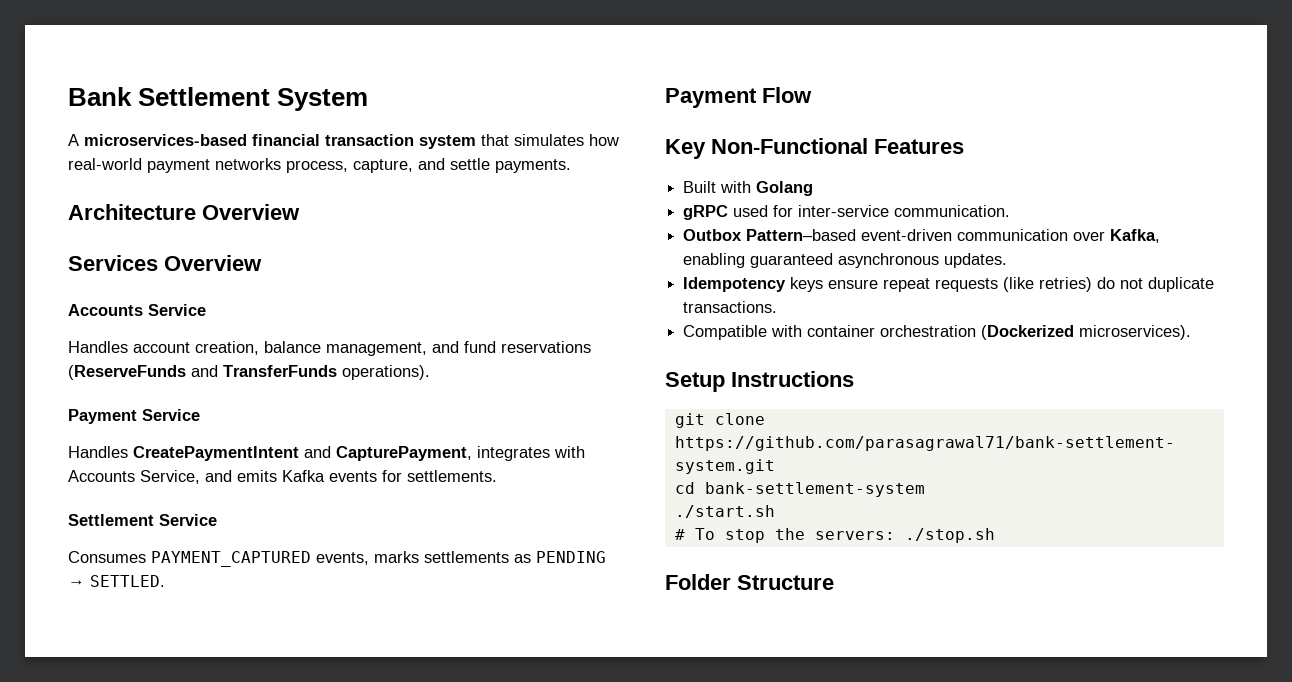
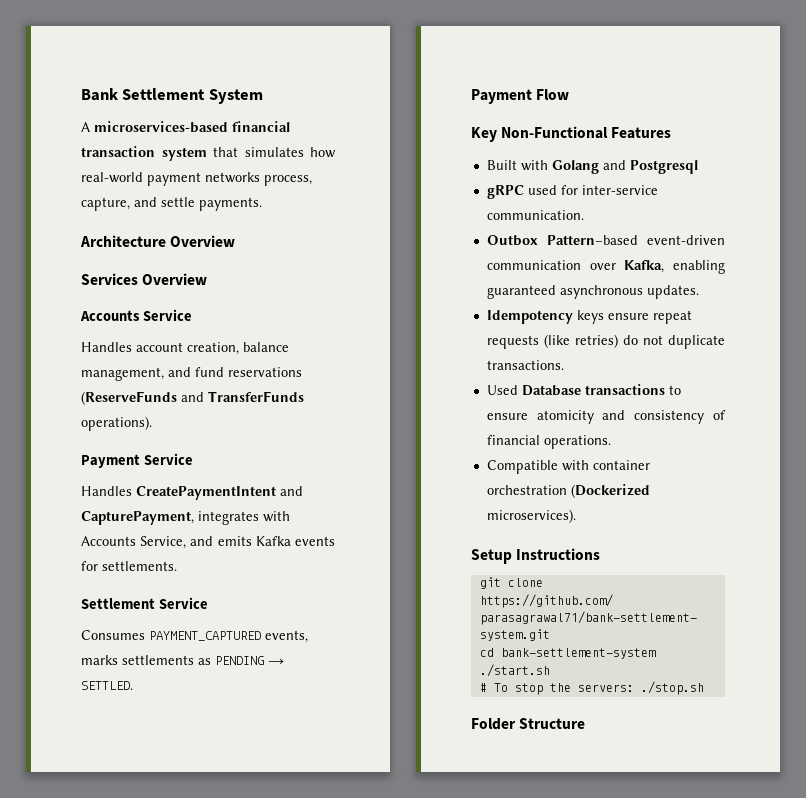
(814, 188) none -> [602,160,698,174] and Postgresql
(778, 307) none -> [486,384,681,396] [486,410,726,424] [486,435,611,449] // Used Database transactions to ensure atomicity and consistency of financial operations.

